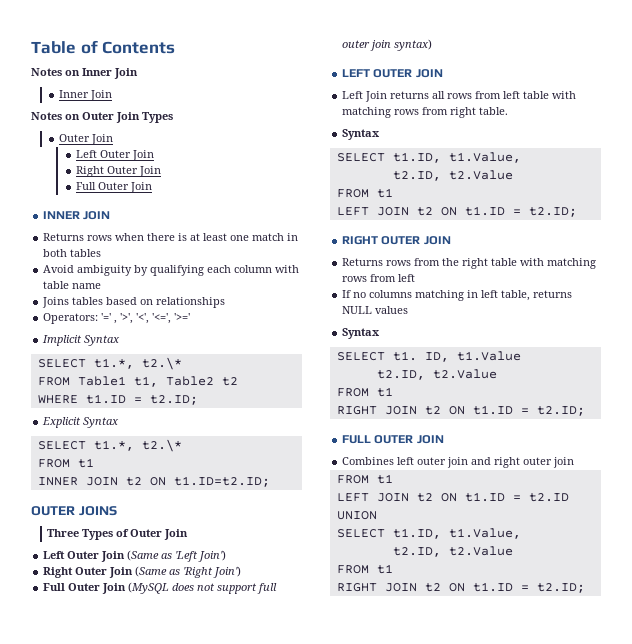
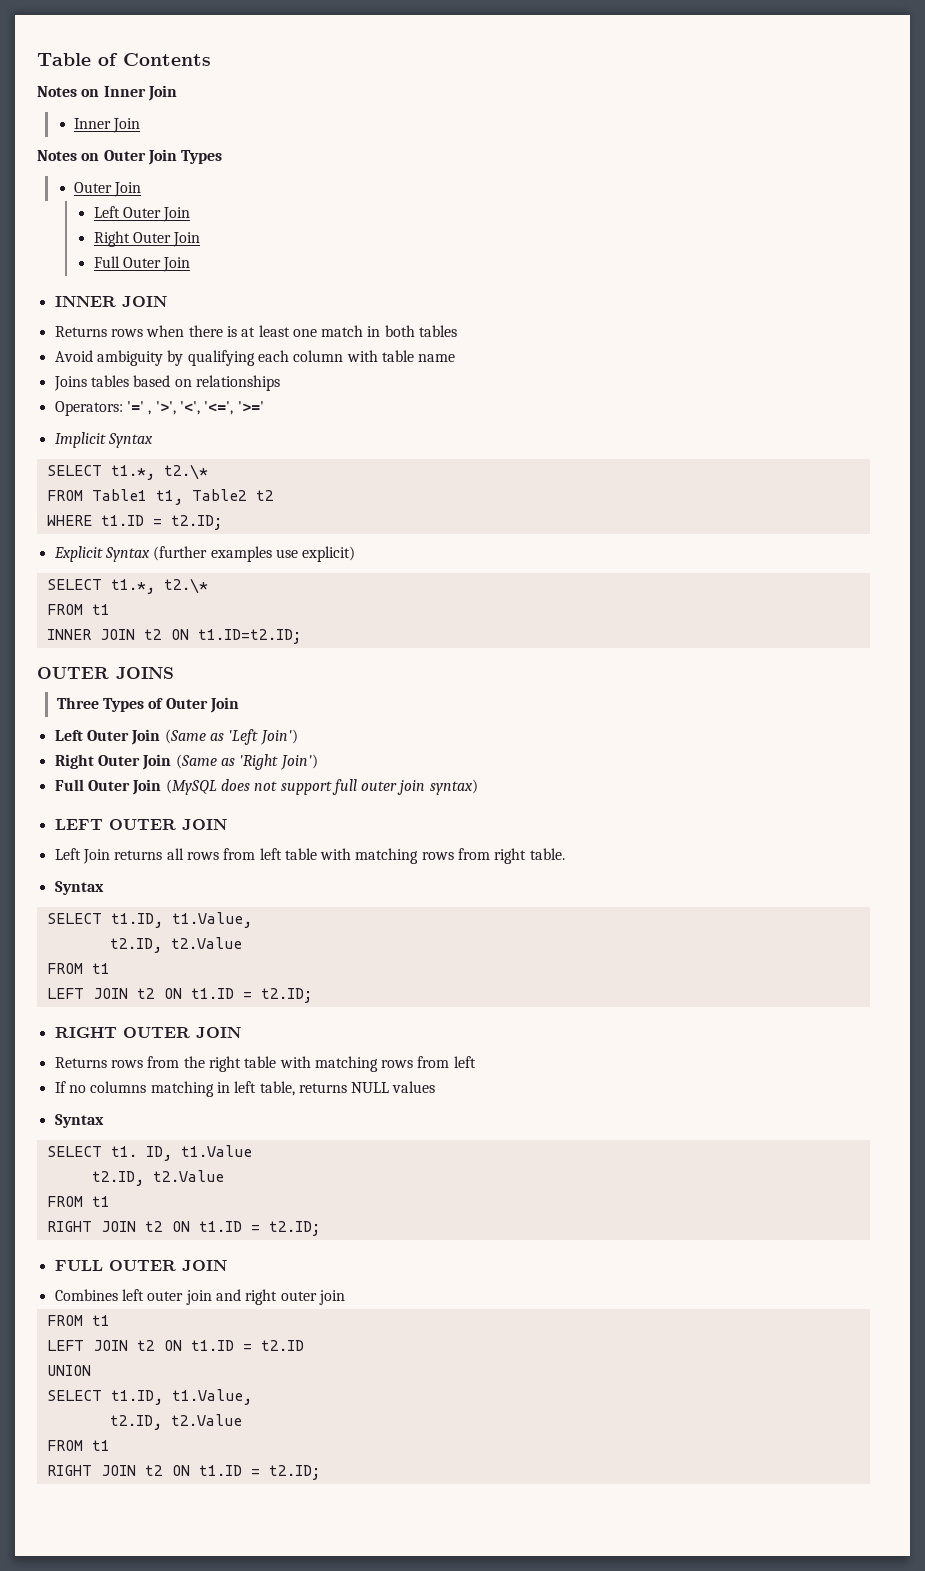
(120, 422) none -> [153,546,356,562] (further examples use explicit)

